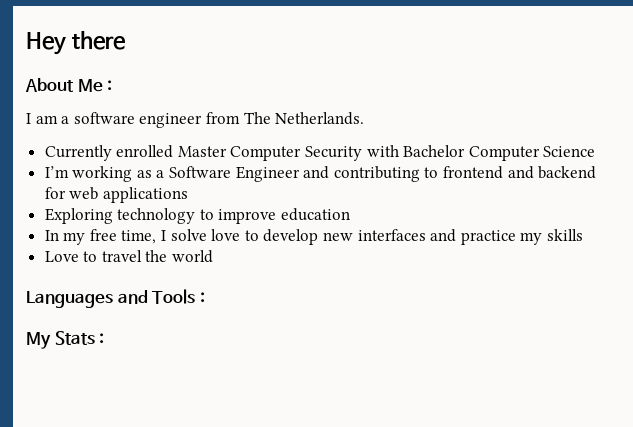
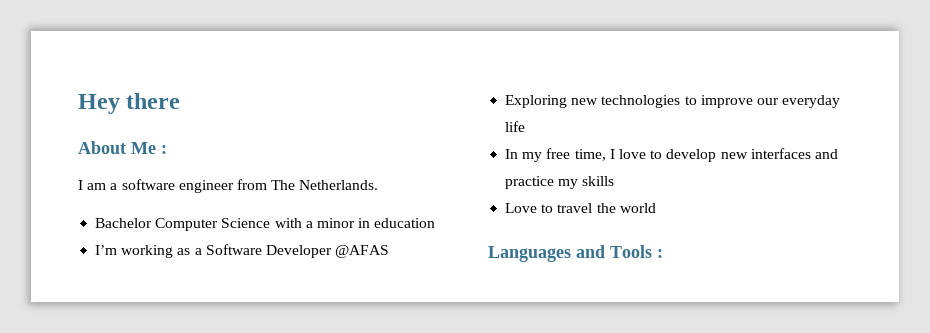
[44,145,596,161] Currently enrolled Master Computer Security with Bachelor Computer Science -> [95,218,436,231] Bachelor Computer Science with a minor in education
[235,166,597,182] [44,187,188,203] [44,208,351,224] Engineer and contributing to frontend and backend for web applications // Exploring technology to improve education -> [265,245,390,258] [505,95,841,108] [505,121,526,132] Developer @AFAS // Exploring new technologies to improve our everyday life
[170,229,207,241] solve -> (615, 154) none
[26,331,105,349] // My Stats : -> (663, 253) none

